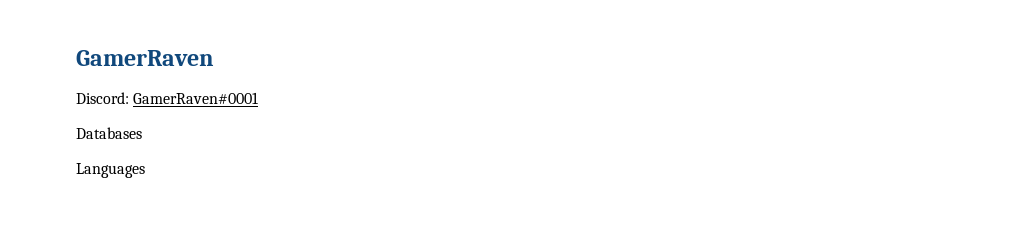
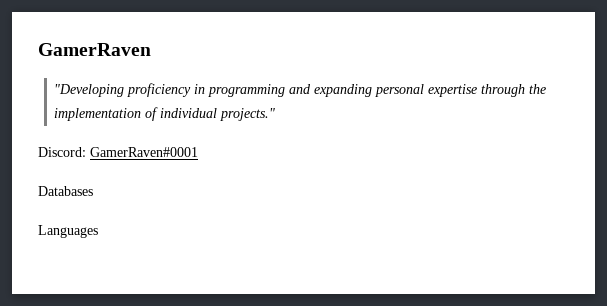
(214, 58) none -> [54,83,547,97] [54,107,276,121] // "Developing proficiency in programming and expanding personal expertise through the implementation of individual projects."

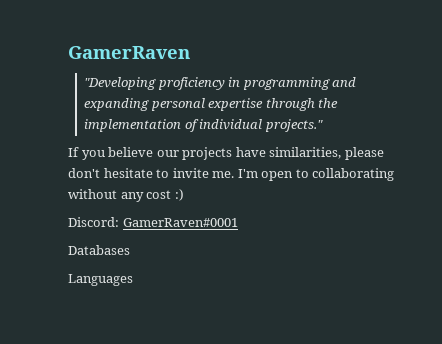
(276, 114) none -> [68,147,384,160] [68,168,395,181] [68,189,184,202] // If you believe our projects have similarities, please don't hesitate to invite me. I'm open to collaborating without any cost :)

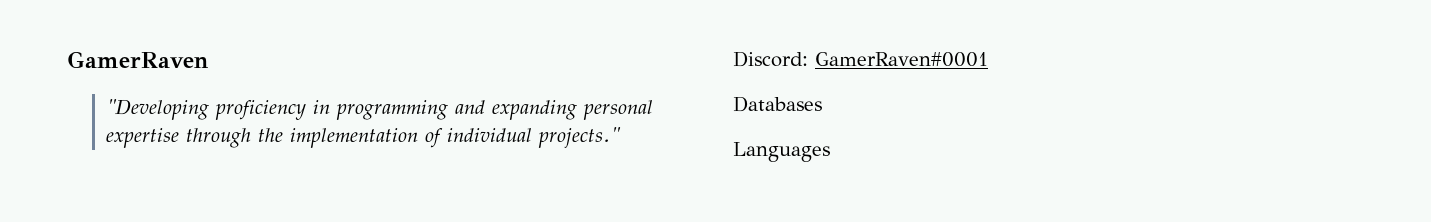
[68,147,384,160] [68,168,395,181] [68,189,184,202] // If you believe our projects have similarities, please don't hesitate to invite me. I'm open to collaborating without any cost :) -> (622, 137) none

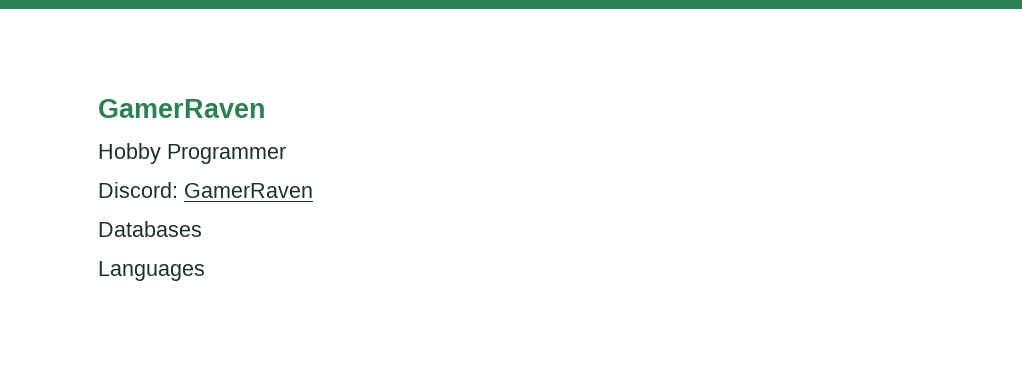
[67,51,209,68] [106,99,654,120] [106,127,622,148] GamerRaven // "Developing proficiency in programming and expanding personal expertise through the implementation of individual projects." -> [98,99,266,118] [98,143,286,164] GamerRaven // Hobby Programmer
[815,52,988,67] GamerRaven#0001 -> [184,183,313,198] GamerRaven

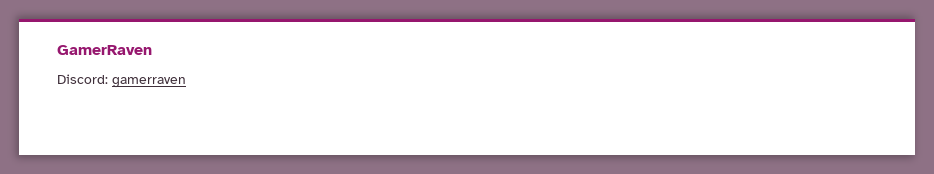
[98,99,266,118] [98,143,286,164] GamerRaven // Hobby Programmer -> [57,45,152,55] GamerRaven
[184,183,313,198] [98,221,202,237] [98,261,205,281] GamerRaven // Databases // Languages -> [112,77,186,88] gamerraven

